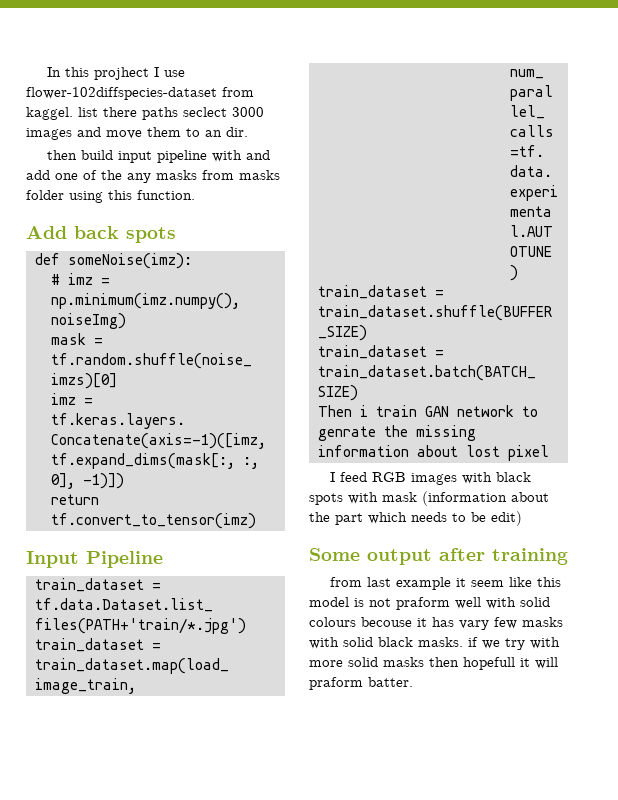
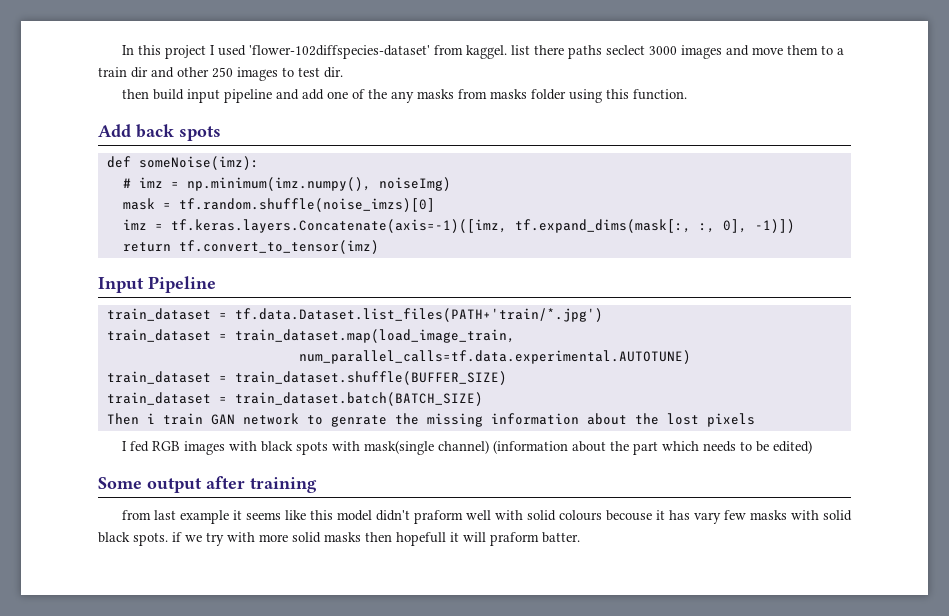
[93,67,185,80] [26,87,217,100] projhect I use flower-102diffspecies-dataset -> [164,45,430,59] project I used 'flower-102diffspecies-dataset'
[205,130,222,137] an -> [836,48,844,55] [98,67,320,81] a train dir and other 250 images to test
[211,150,242,162] with -> (272, 96) none
[466,445,549,461] [329,472,367,482] lost pixel // I feed -> [634,413,755,427] [121,441,149,452] the lost pixels // I fed
[382,492,417,502] mask -> [363,440,489,455] mask(single channel)
[491,511,522,526] edit) -> [772,440,812,454] edited)
[470,580,504,587] seem -> [245,512,281,520] seems
[354,598,391,607] is not -> [375,510,410,521] didn't
[418,637,463,647] masks. -> [133,532,168,546] spots.

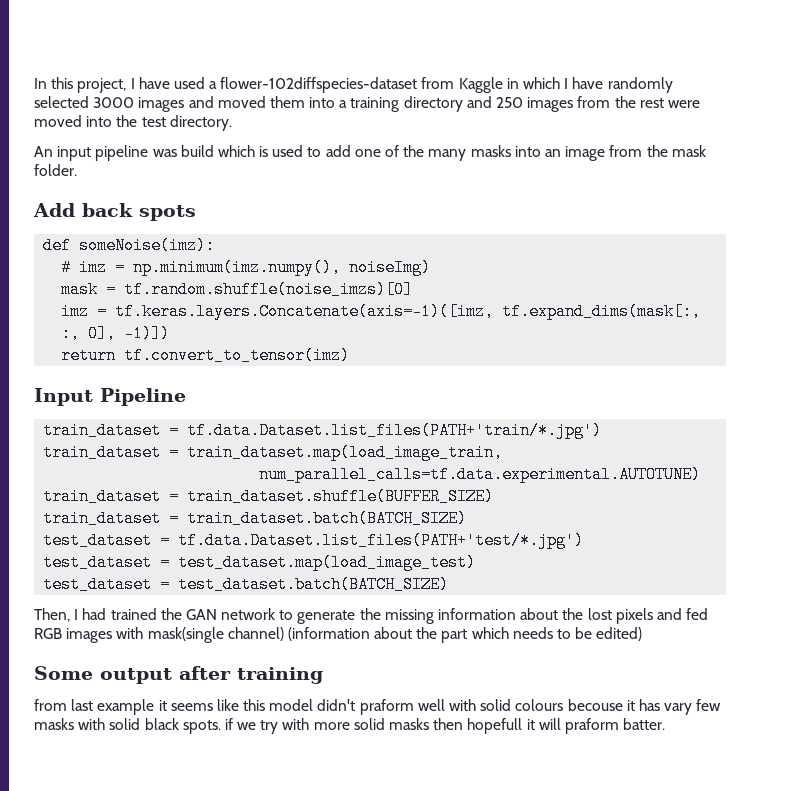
[164,45,844,59] [98,67,343,81] [121,89,687,103] project I used 'flower-102diffspecies-dataset' from kaggel. list there paths seclect 3000 images and move them to a train dir and other 250 images to test dir. // then build input pipeline and add one of the any masks from masks folder using this function. -> [77,77,673,93] [34,96,700,112] [34,115,232,131] [34,145,706,161] [34,164,77,176] project, I have used a flower-102diffspecies-dataset from Kaggle in which I have randomly selected 3000 images and moved them into a training directory and 250 images from the rest were moved into the test directory. // An input pipeline was build which is used to add one of the many masks into an image from the mask folder.
[106,413,203,425] Then i train -> [43,532,585,549] [43,554,477,571] [43,576,450,593] [34,608,182,622] test_dataset = tf.data.Dataset.list_files(PATH+'test/*.jpg') // test_dataset = test_dataset.map(load_image_test) // test_dataset = test_dataset.batch(BATCH_SIZE) // Then, I had trained the
[330,415,387,427] genrate -> [297,610,356,624] generate
[121,441,127,451] // I -> [656,608,682,620] and
[260,441,360,455] black spots with -> (144, 633) none

